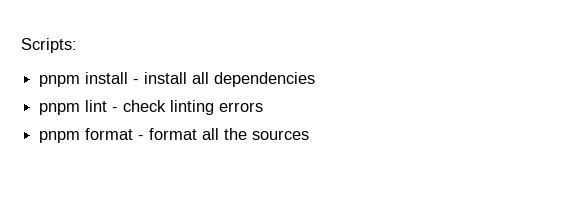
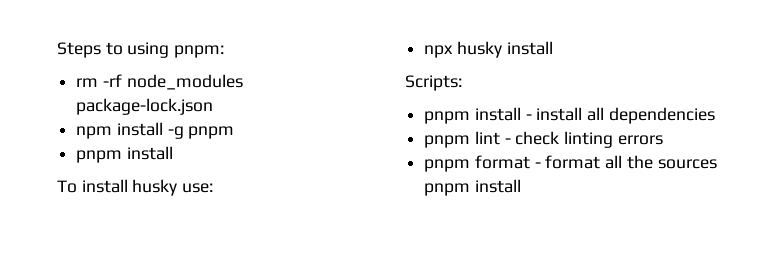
(21, 45) none -> [57,42,225,58] [76,74,243,90] [76,98,214,115] [76,122,235,139] [76,146,173,163] [57,179,214,196] [424,41,553,58] Steps to using pnpm: // rm -rf node_modules package-lock.json // npm install -g pnpm // pnpm install // To install husky use: // npx husky install //
(310, 135) none -> [424,179,521,196] pnpm install

